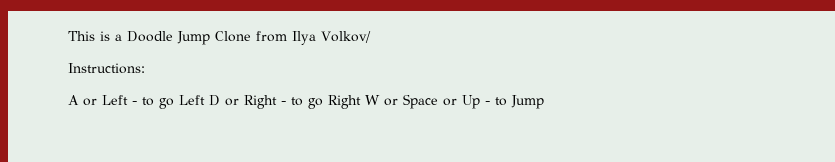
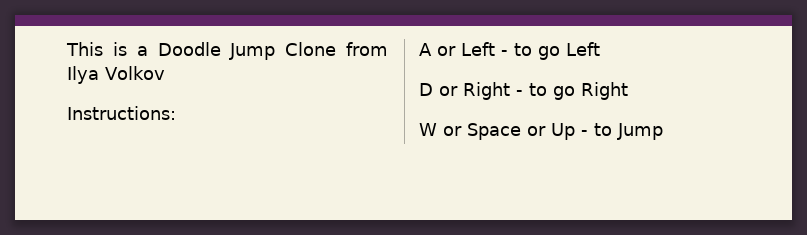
[321,31,371,43] Volkov/ -> [105,66,165,80] Volkov
(205, 100) none -> (600, 49) //
(361, 102) none -> (628, 91) //

